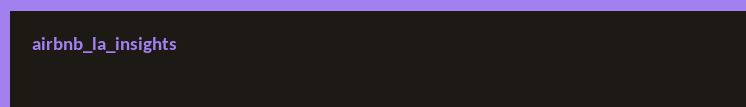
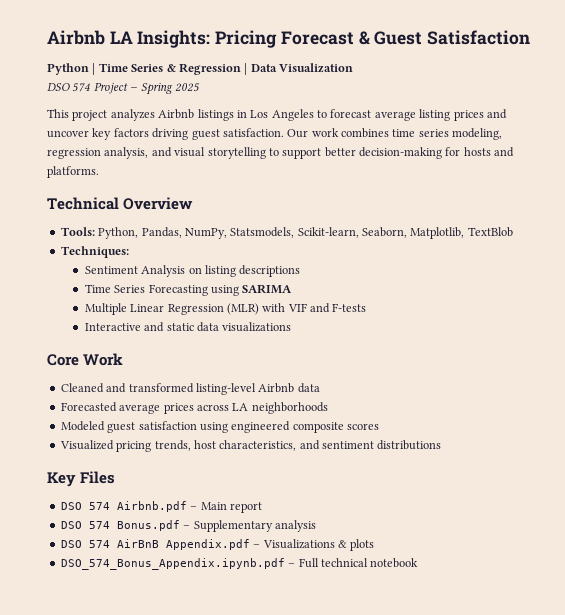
[32,37,177,53] airbnb_la_insights -> [47,30,531,48] [47,63,353,75] [47,82,200,95] [47,109,507,121] [47,128,503,140] [47,147,515,159] [47,166,99,178] [47,197,194,210] [60,227,513,239] [60,246,129,258] [84,265,301,277] [84,284,293,296] [84,303,367,315] [84,322,292,332] [47,353,124,366] [60,383,320,395] [60,402,328,414] [60,421,379,433] [59,440,442,452] [47,471,116,487] [60,501,262,513] [60,520,316,532] [60,539,375,551] [60,558,419,570] Airbnb LA Insights: Pricing Forecast & Guest Satisfaction // Python | Time Series & Regression | Data Visualization // DSO 574 Project – Spring 2025 // This project analyzes Airbnb listings in Los Angeles to forecast average listing prices and uncover key factors driving guest satisfaction. Our work combines time series modeling, regression analysis, and visual storytelling to support better decision-making for hosts and platforms. // Technical Overview // Tools: Python, Pandas, NumPy, Statsmodels, Scikit-learn, Seaborn, Matplotlib, TextBlob // Techniques: // Sentiment Analysis on listing descriptions // Time Series Forecasting using SARIMA // Multiple Linear Regression (MLR) with VIF and F-tests // Interactive and static data visualizations // Core Work // Cleaned and transformed listing-level Airbnb data // Forecasted average prices across LA neighborhoods // Modeled guest satisfaction using engineered composite scores // Visualized pricing trends, host characteristics, and sentiment distributions // Key Files // DSO 574 Airbnb.pdf – Main report // DSO 574 Bonus.pdf – Supplementary analysis // DSO 574 AirBnB Appendix.pdf – Visualizations & plots // DSO_574_Bonus_Appendix.ipynb.pdf – Full technical notebook

